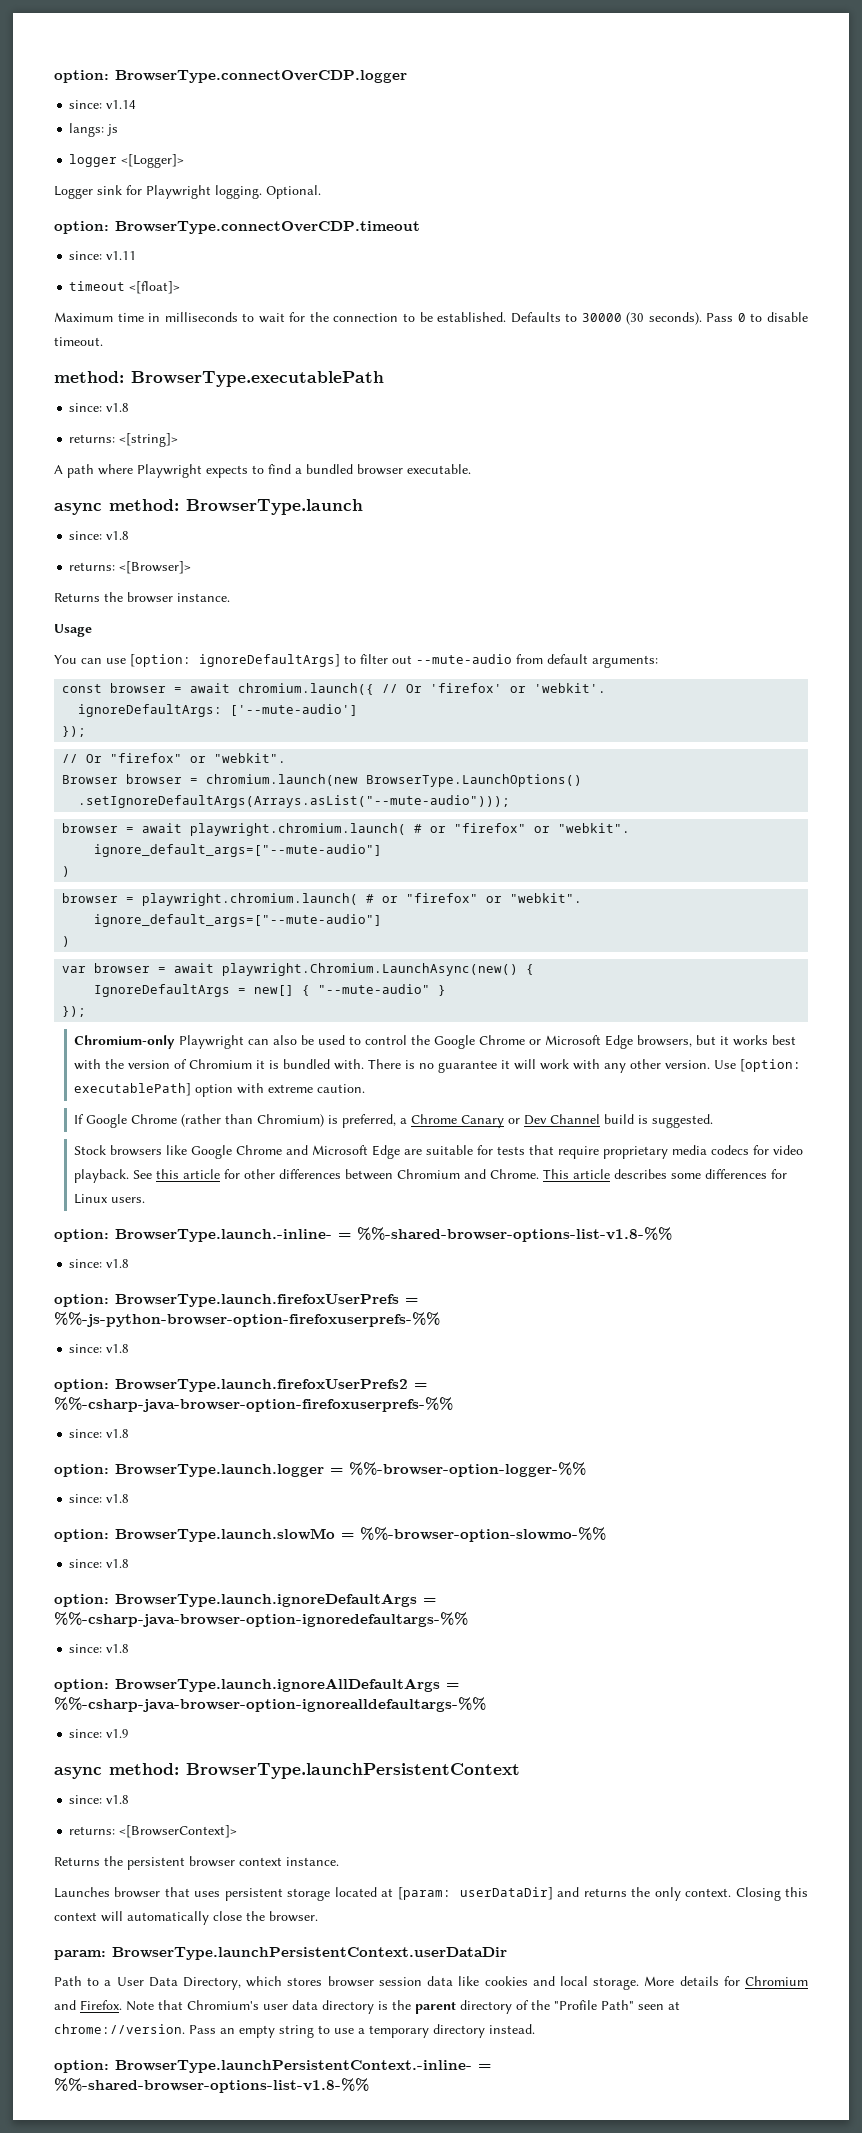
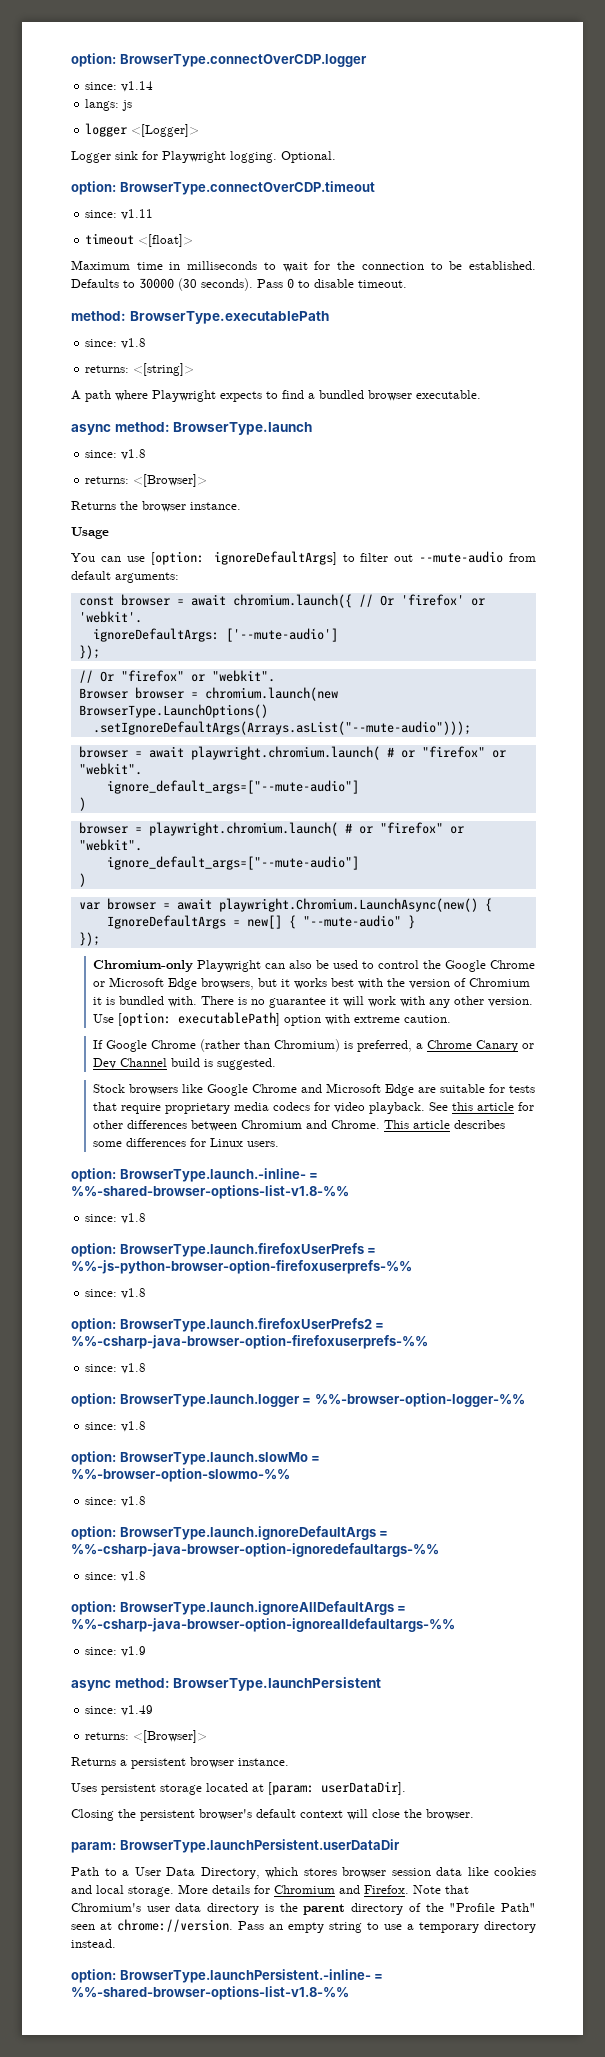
[186,1763,520,1779] [69,1795,130,1804] [69,1825,238,1838] [54,1856,123,1866] BrowserType.launchPersistentContext // since: v1.8 // returns: <[BrowserContext]> // Returns the -> [173,1677,382,1691] [85,1705,154,1716] [85,1730,208,1743] [71,1757,127,1766] BrowserType.launchPersistent // since: v1.49 // returns: <[Browser]> // Returns a
[239,1857,339,1866] [54,1887,221,1898] context instance. // Launches browser that uses -> [238,1758,289,1766] [71,1783,97,1792] instance. // Uses
[459,1887,809,1901] userDataDir] and returns the only context. Closing this -> [321,1781,406,1795] [71,1809,296,1821] userDataDir]. // Closing the persistent browser's default
[127,1911,209,1925] automatically -> (368, 1814) none
[112,1947,507,1960] BrowserType.launchPersistentContext.userDataDir -> [119,1839,400,1853] BrowserType.launchPersistent.userDataDir
[115,2060,472,2073] BrowserType.launchPersistentContext.-inline- -> [119,1969,371,1983] BrowserType.launchPersistent.-inline-

